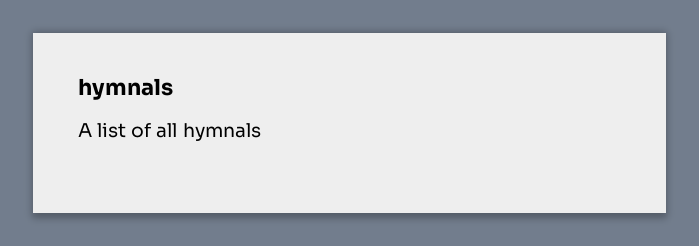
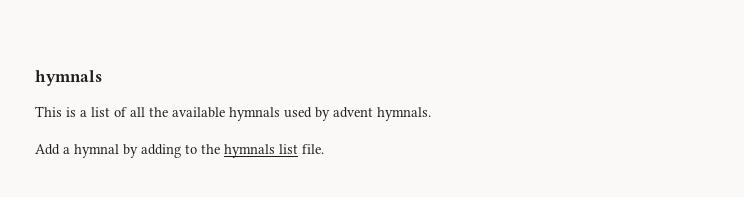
[78,122,261,141] A list of all hymnals -> [35,106,431,121] [35,144,324,158] This is a list of all the available hymnals used by advent hymnals. // Add a hymnal by adding to the hymnals list file.

